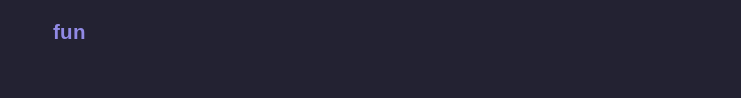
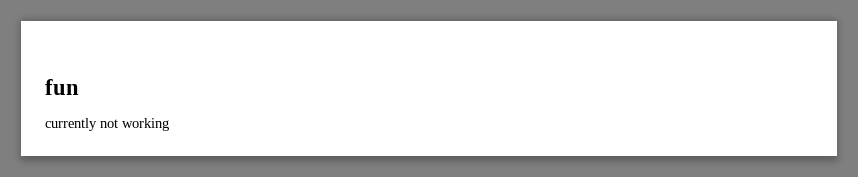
(86, 31) none -> [45,118,169,131] // currently not working

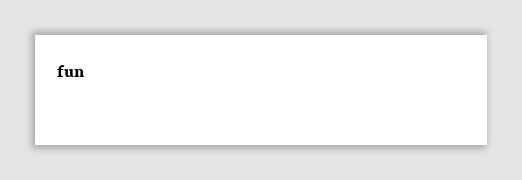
[45,118,169,131] // currently not working -> (85, 71) none

